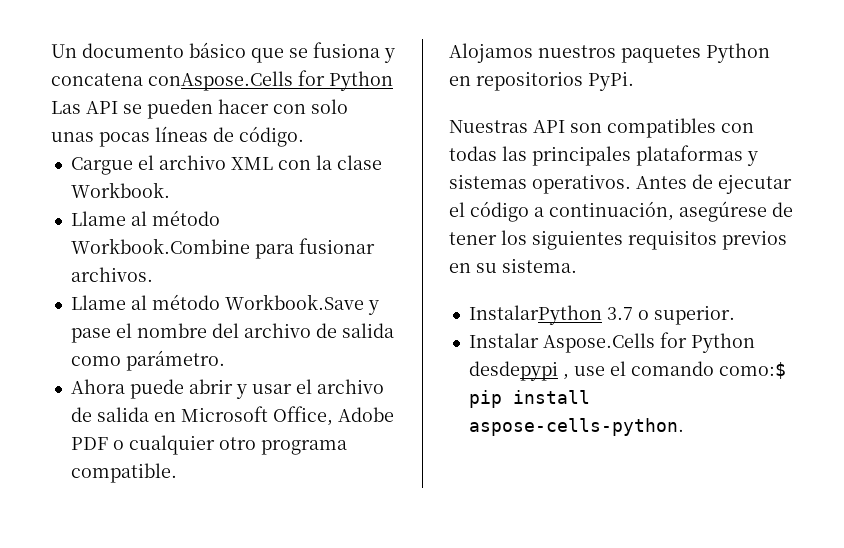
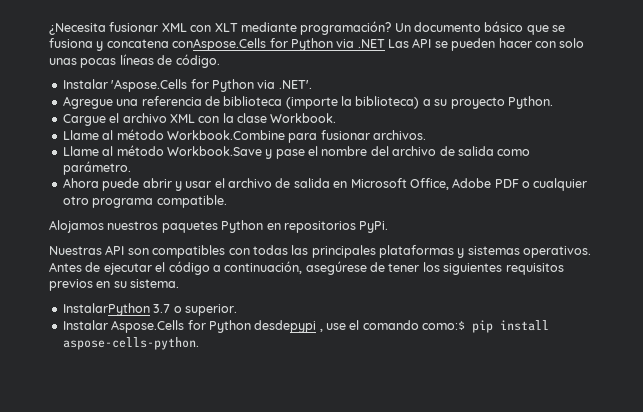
(51, 51) none -> [49,21,392,35] ¿Necesita fusionar XML con XLT mediante programación?
(393, 81) none -> [336,39,385,48] via .NET
(304, 136) none -> [62,79,312,92] [62,96,553,109] // Instalar 'Aspose.Cells for Python via .NET'. // Agregue una referencia de biblioteca (importe la biblioteca) a su proyecto Python.

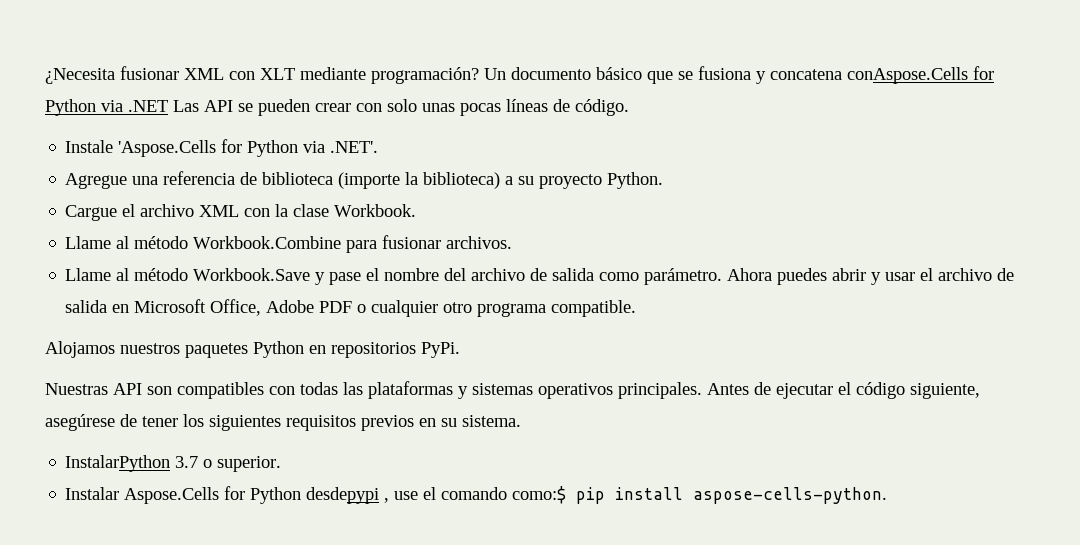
[498,38,532,48] hacer -> [315,103,351,112] crear
[62,79,108,89] Instalar -> [65,140,114,153] Instale
[62,178,140,191] // Ahora puede -> [727,268,828,285] Ahora puedes
[311,245,376,258] principales -> (363, 388) none
[523,246,592,258] operativos. -> [538,382,702,399] operativos principales.
[212,261,303,274] a continuación, -> [910,383,980,399] siguiente,

